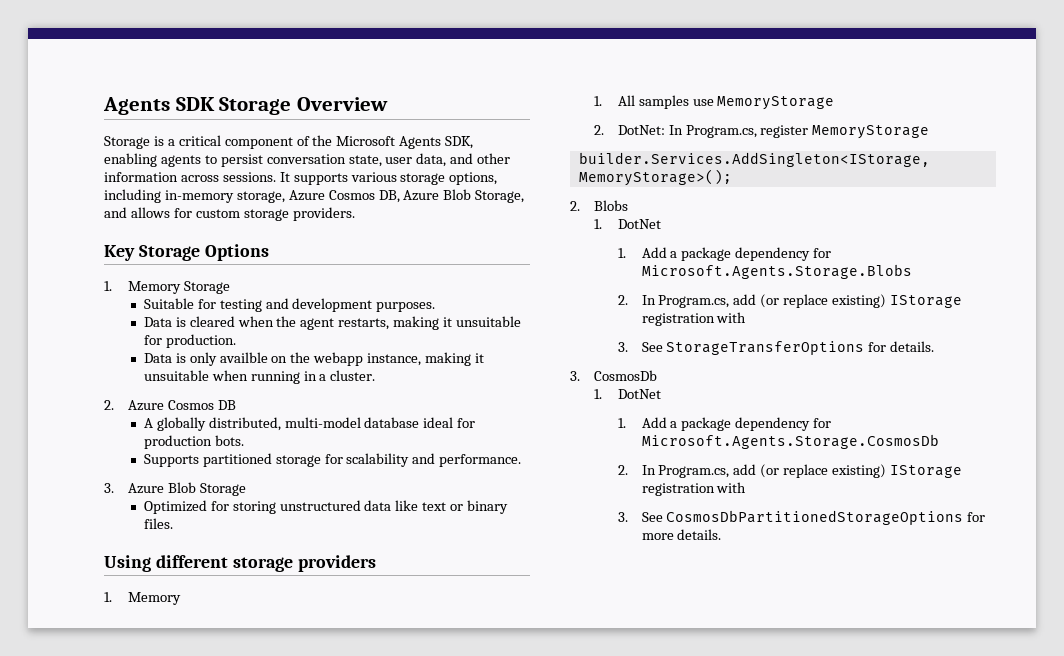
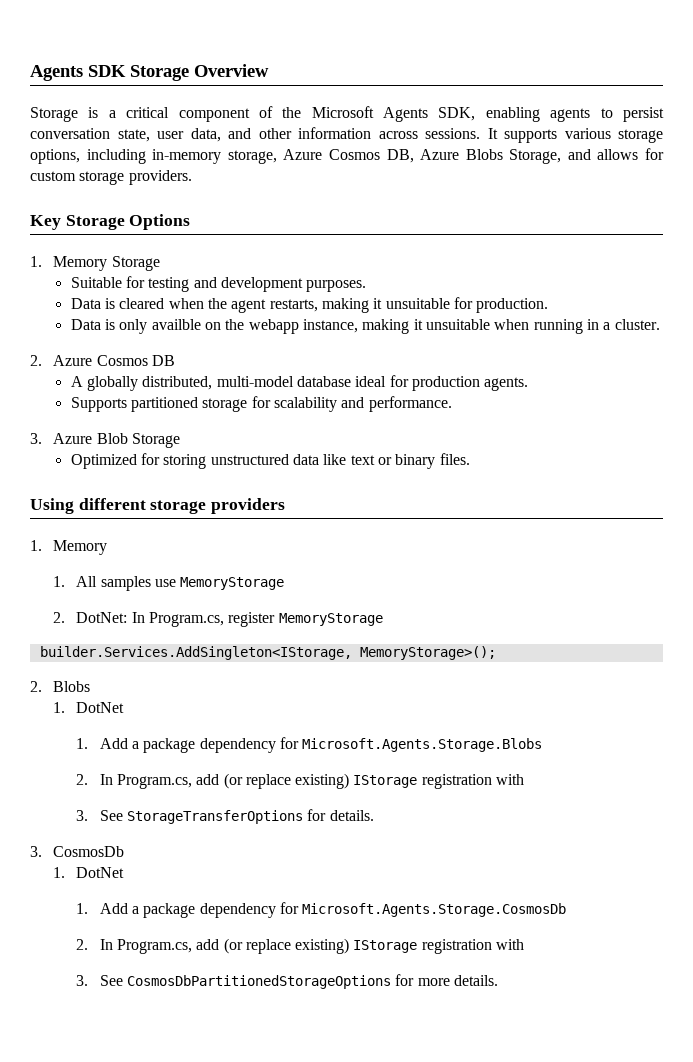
[443,189,472,200] Blob -> [465,149,503,160] Blobs
[214,435,244,446] bots. -> [484,377,529,391] agents.

